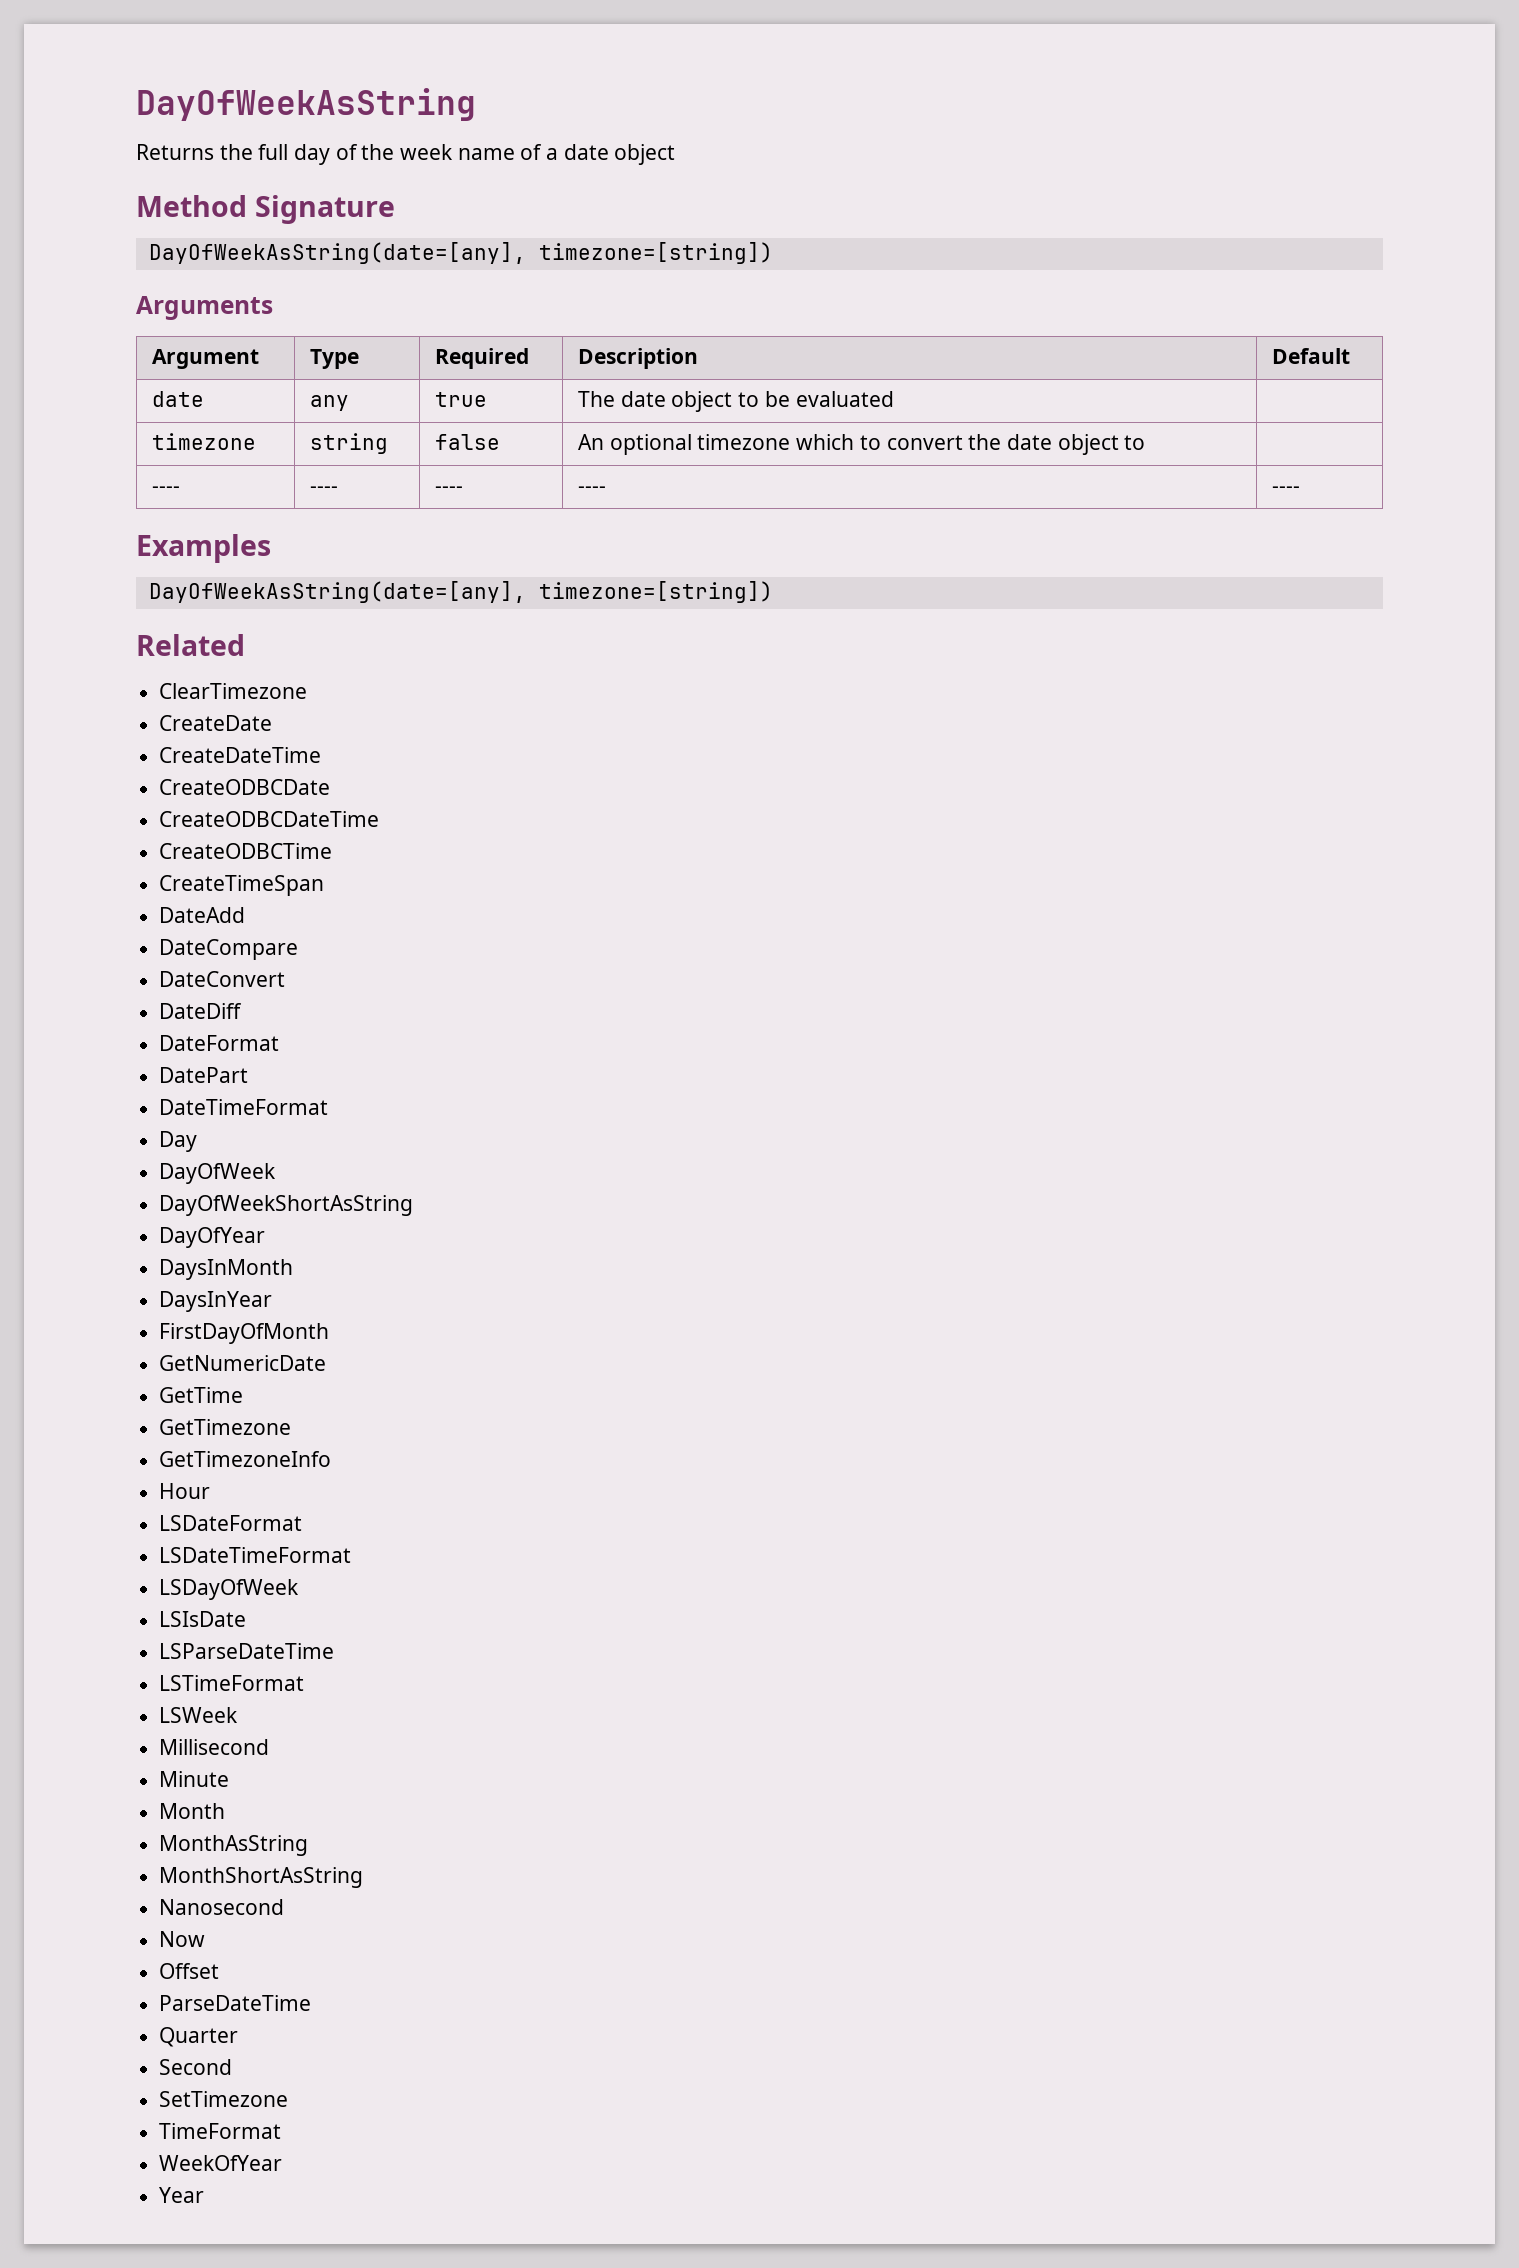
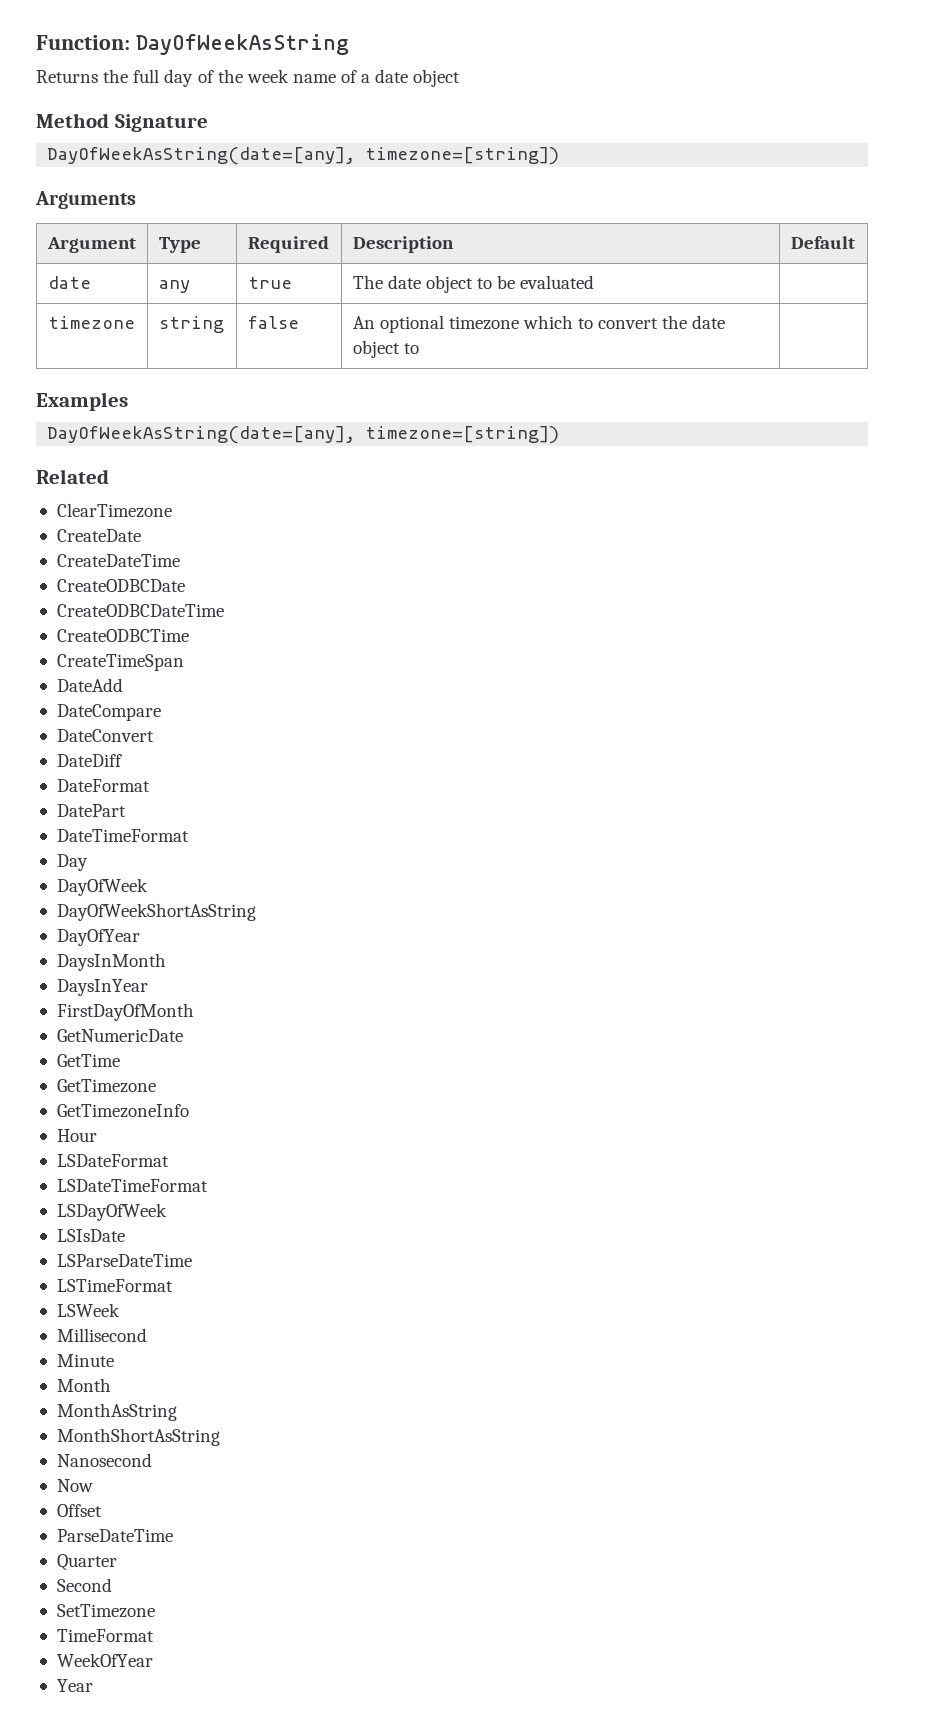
(136, 104) none -> [36,35,130,50] Function:
[152,486,181,493] [310,486,339,493] [435,486,464,493] [578,486,607,493] [1272,486,1301,493] // ---- | ---- | ---- | ---- | ---- -> (419, 348) none

